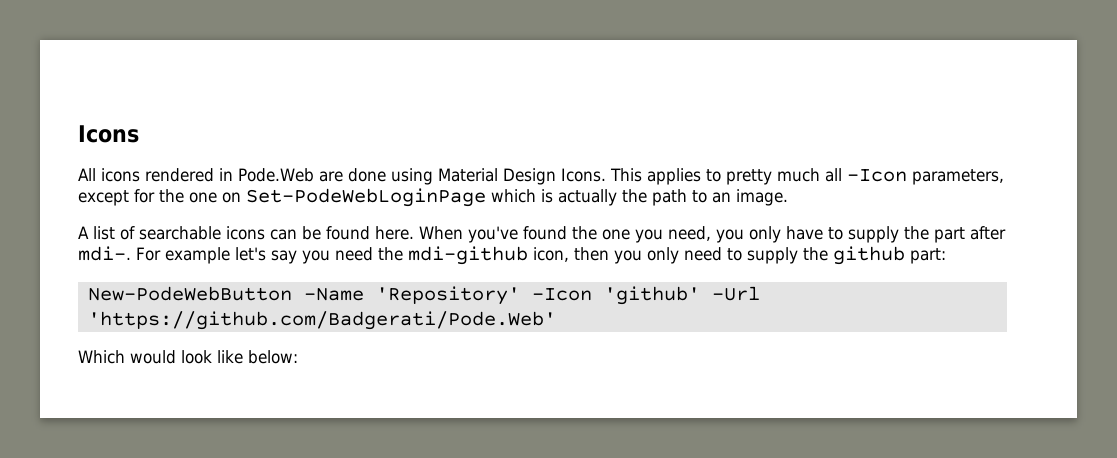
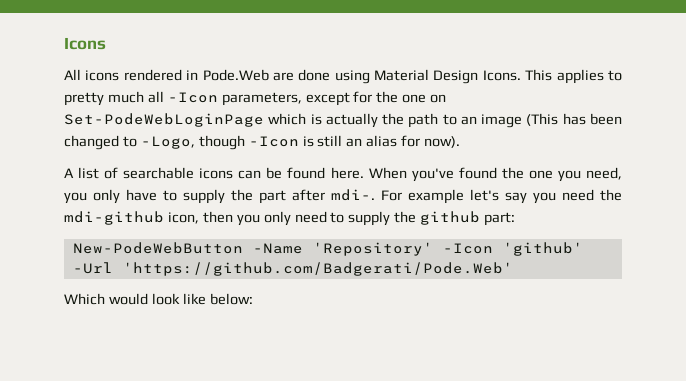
[736,189,788,206] image. -> [481,113,622,128] [64,135,461,150] image (This has been changed to -Logo, though -Icon is still an alias for now).

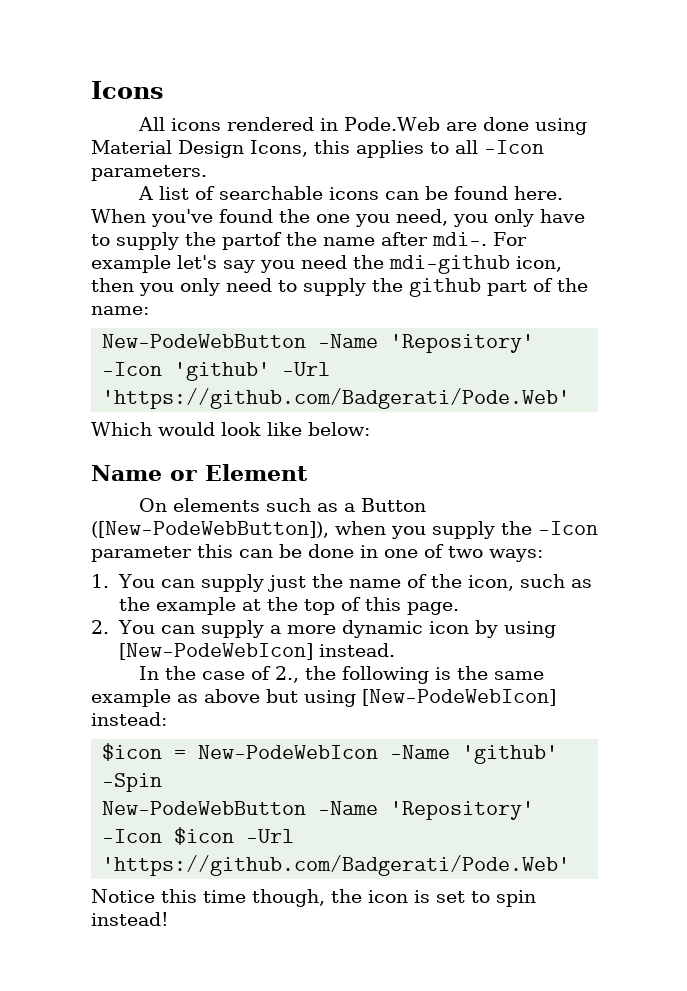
[482,69,622,84] [64,91,447,106] [64,113,622,128] [64,135,461,150] Icons. This applies to pretty much all -Icon parameters, except for the one on Set-PodeWebLoginPage which is actually the path to an image (This has been changed to -Logo, though -Icon is still an alias for now). -> [250,140,544,158] [91,165,207,181] Icons, this applies to all -Icon parameters.
[259,190,286,204] part -> [222,232,375,250] partof the name
[484,212,516,226] part: -> [487,278,588,296] [91,306,149,315] part of the name:
(253, 299) none -> [91,464,308,481] [138,498,426,512] [91,521,598,539] [91,544,543,562] [91,574,592,592] [118,597,459,615] [91,620,556,638] [118,643,395,660] [138,666,544,684] [91,689,556,707] [91,712,167,726] [102,743,559,764] [102,773,163,792] [102,801,535,820] [102,827,295,845] [102,855,571,876] [91,889,536,907] [91,912,169,926] // Name or Element // On elements such as a Button ([New-PodeWebButton]), when you supply the -Icon parameter this can be done in one of two ways: // 1. You can supply just the name of the icon, such as the example at the top of this page. // 2. You can supply a more dynamic icon by using [New-PodeWebIcon] instead. // In the case of 2., the following is the same example as above but using [New-PodeWebIcon] instead: // $icon = New-PodeWebIcon -Name 'github' -Spin // New-PodeWebButton -Name 'Repository' -Icon $icon -Url 'https://github.com/Badgerati/Pode.Web' // Notice this time though, the icon is set to spin instead!

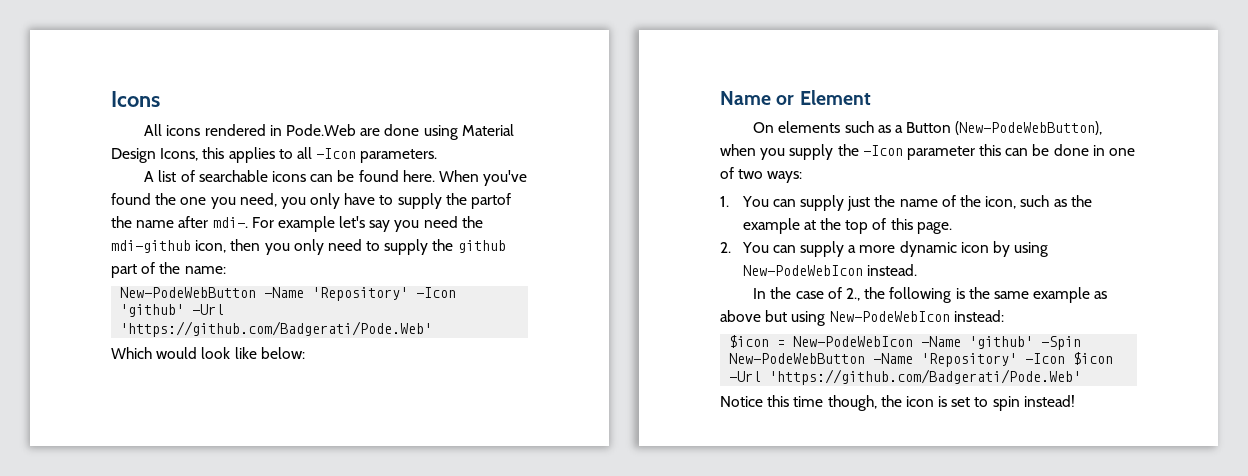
[91,521,329,538] ([New-PodeWebButton]), -> [955,121,1103,135] (New-PodeWebButton),
[118,643,313,660] [New-PodeWebIcon] -> [742,265,863,276] New-PodeWebIcon
[362,689,556,706] [New-PodeWebIcon] -> [829,311,950,322] New-PodeWebIcon

